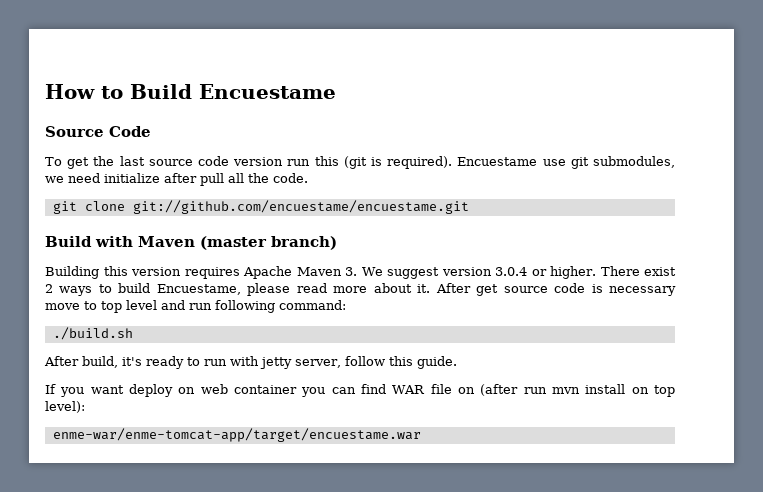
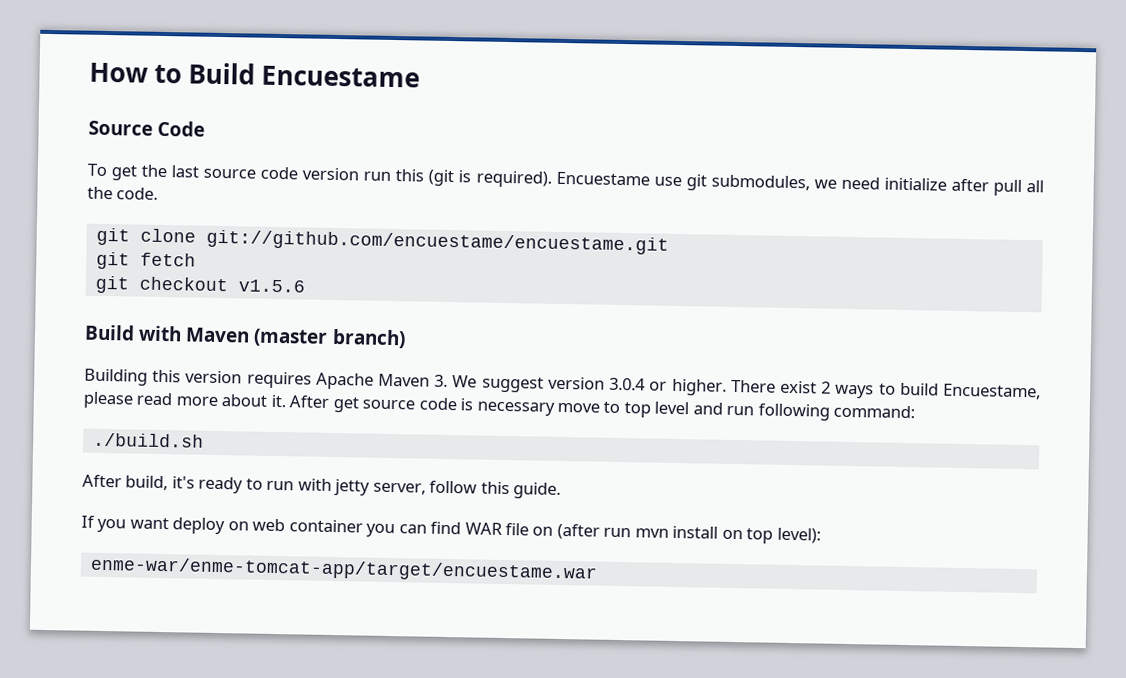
(469, 207) none -> [95,251,196,270] [94,275,305,294] // git fetch // git checkout v1.5.6

